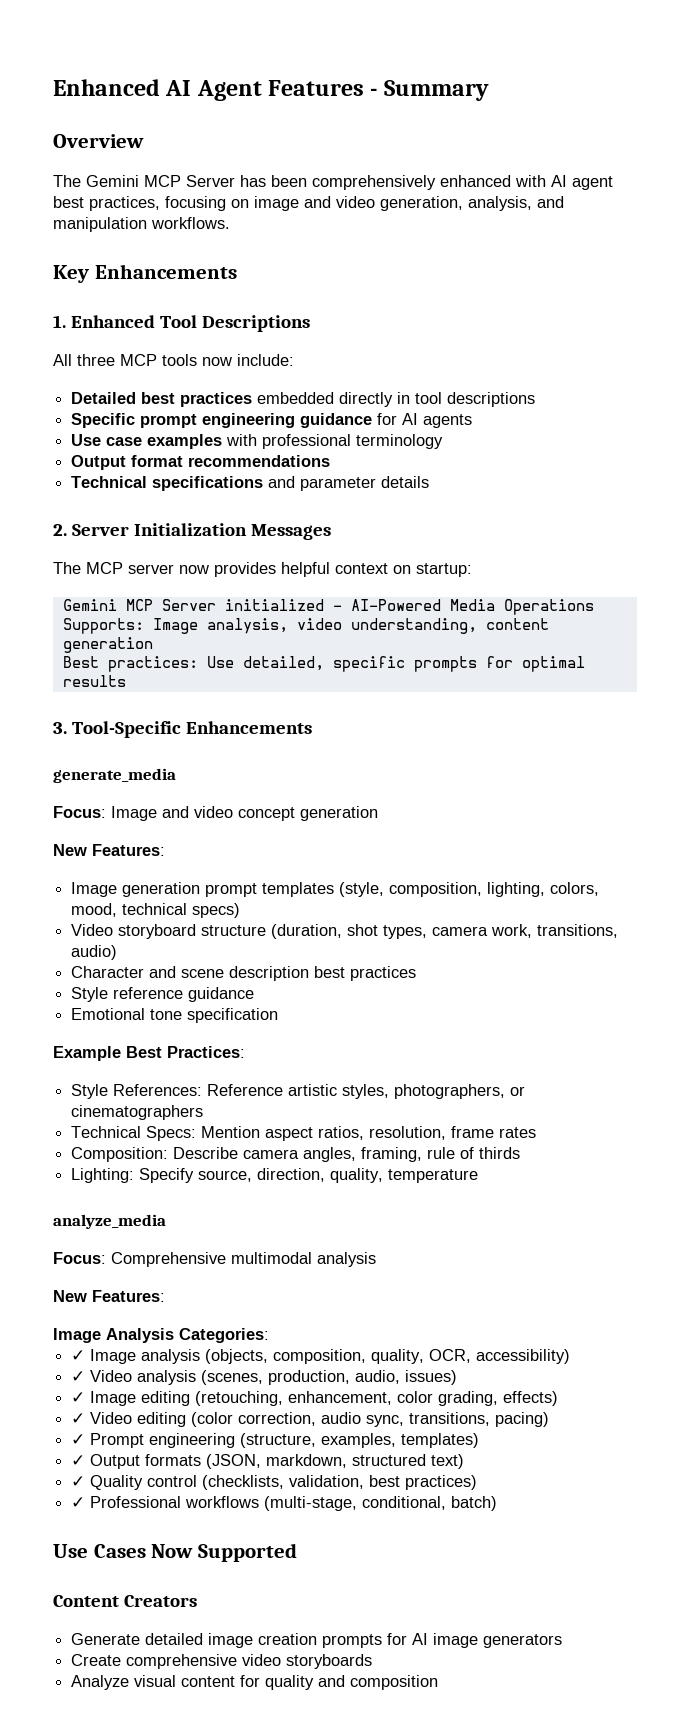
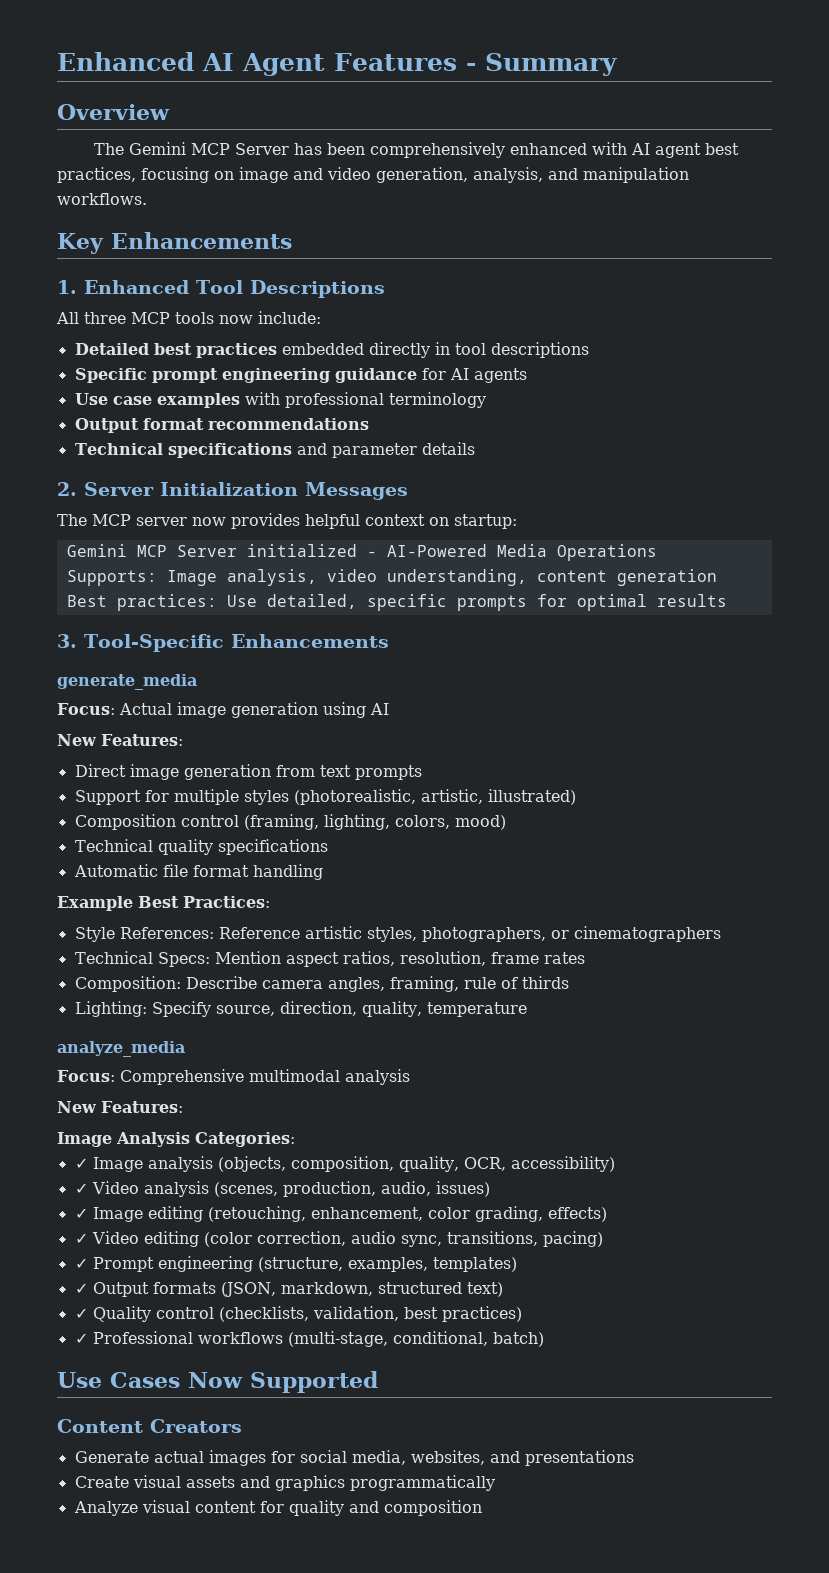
[111,806,378,821] [53,844,165,856] [71,882,600,897] [71,903,241,918] [71,924,619,939] [71,945,118,960] [71,966,417,981] [71,987,255,1002] [71,1008,279,1023] Image and video concept generation // New Features: // Image generation prompt templates (style, composition, lighting, colors, mood, technical specs) // Video storyboard structure (duration, shot types, camera work, transitions, audio) // Character and scene description best practices // Style reference guidance // Emotional tone specification -> [118,702,389,718] [57,734,183,746] [74,764,422,780] [74,789,576,805] [74,814,506,830] [74,839,328,855] [73,864,323,880] Actual image generation using AI // New Features: // Direct image generation from text prompts // Support for multiple styles (photorealistic, artistic, illustrated) // Composition control (framing, lighting, colors, mood) // Technical quality specifications // Automatic file format handling
[145,1633,563,1648] [71,1654,373,1669] detailed image creation prompts for AI image generators // Create comprehensive video storyboards -> [153,1450,634,1466] [74,1475,495,1491] actual images for social media, websites, and presentations // Create visual assets and graphics programmatically

